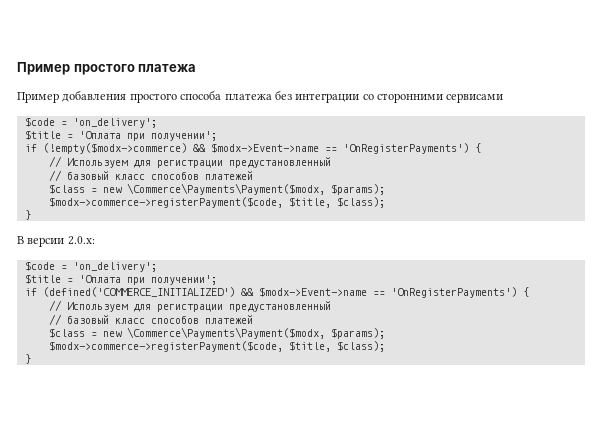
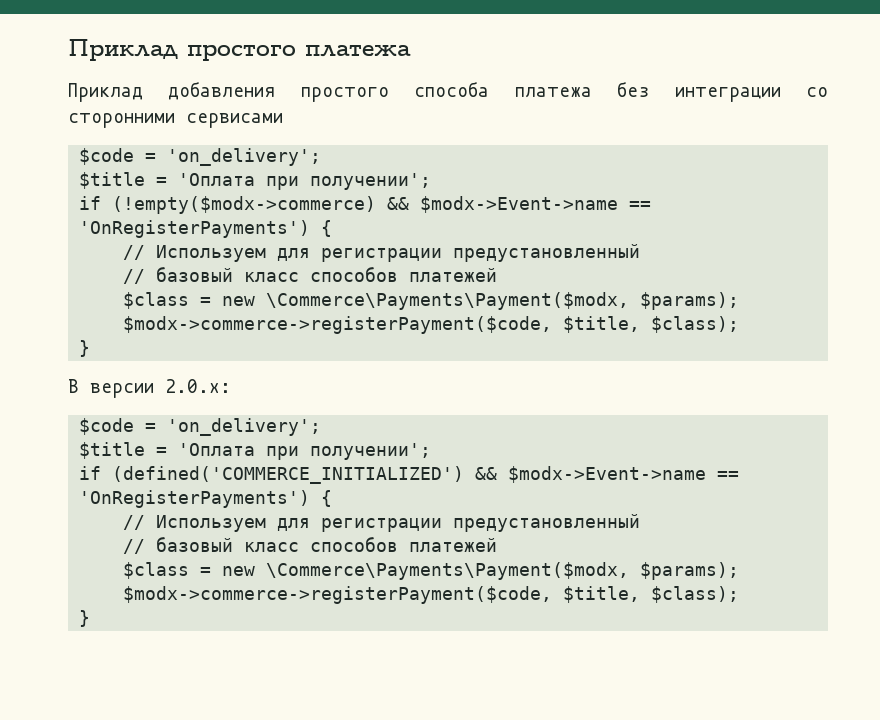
[17,62,70,75] Пример -> [68,39,178,61] Приклад
[17,92,59,103] Пример -> [68,83,143,102] Приклад

